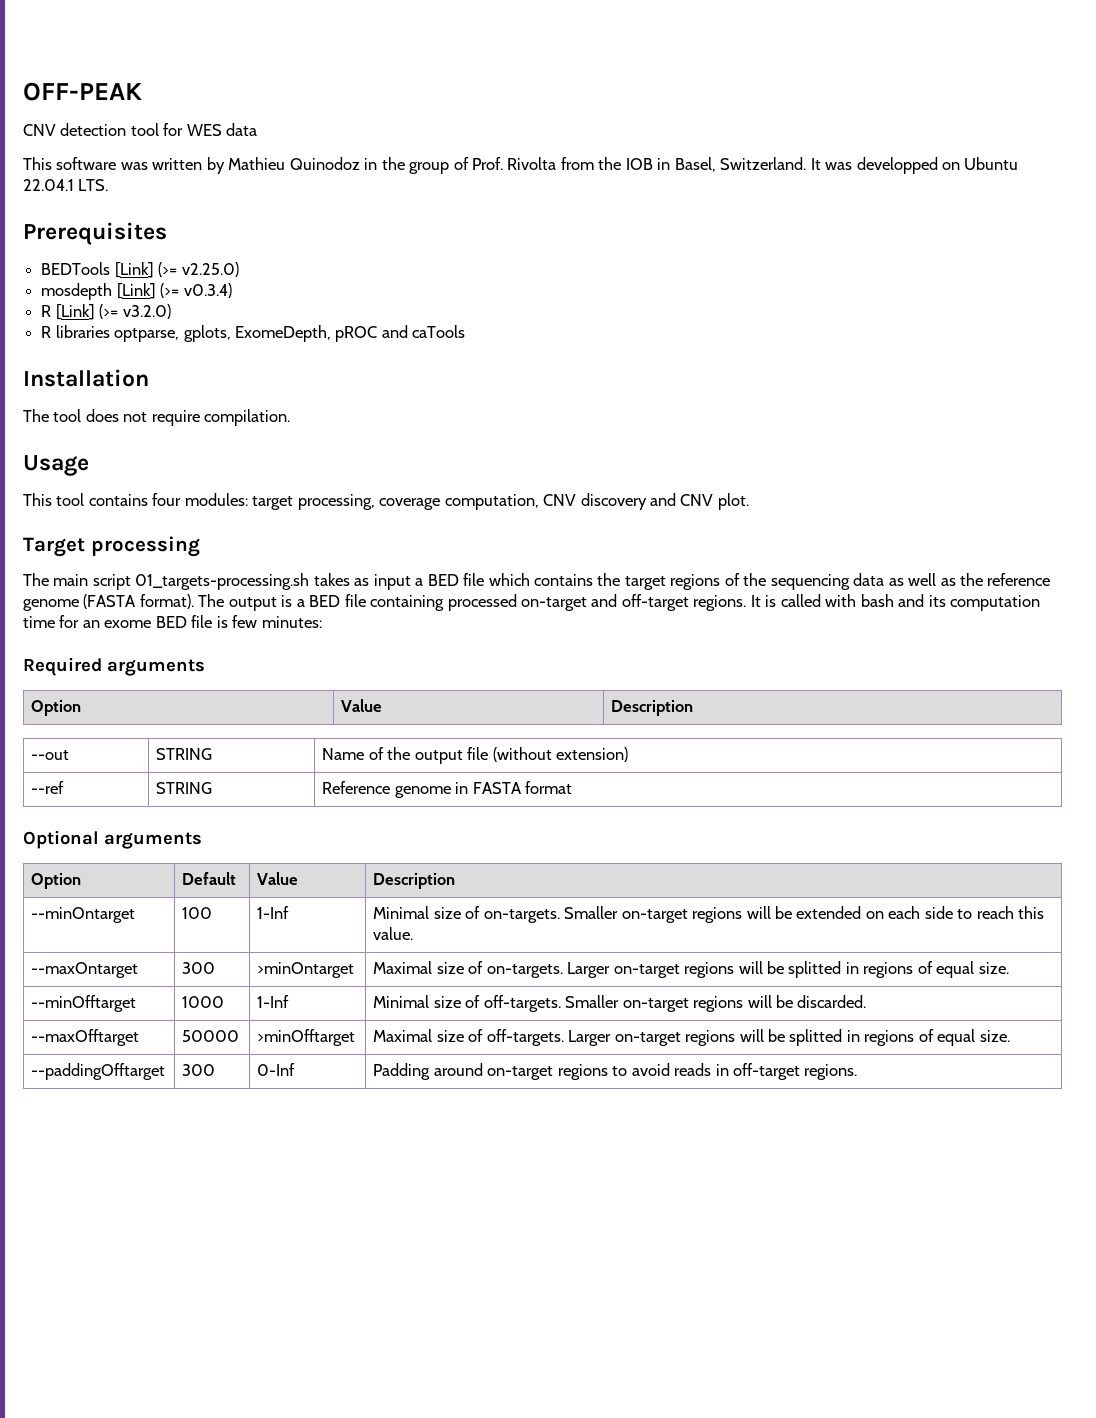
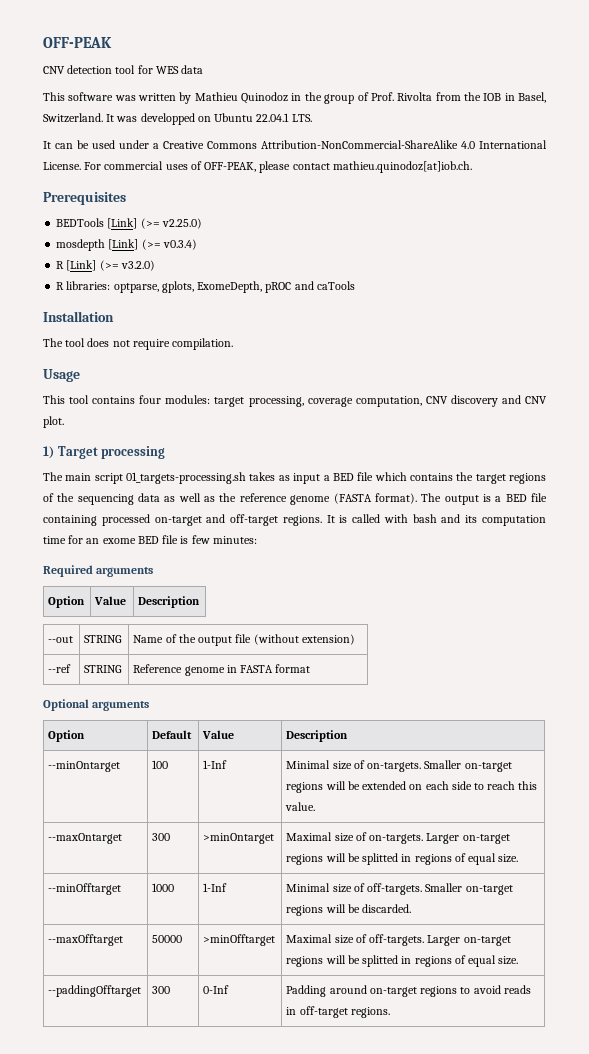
(109, 185) none -> [43,140,547,149] [43,161,472,173] // It can be used under a Creative Commons Attribution-NonCommercial-ShareAlike 4.0 International License. For commercial uses of OFF-PEAK, please contact mathieu.quinodoz[at]iob.ch.
[55,325,110,338] libraries -> [66,281,111,290] libraries:
(749, 501) none -> [43,446,54,459] 1)

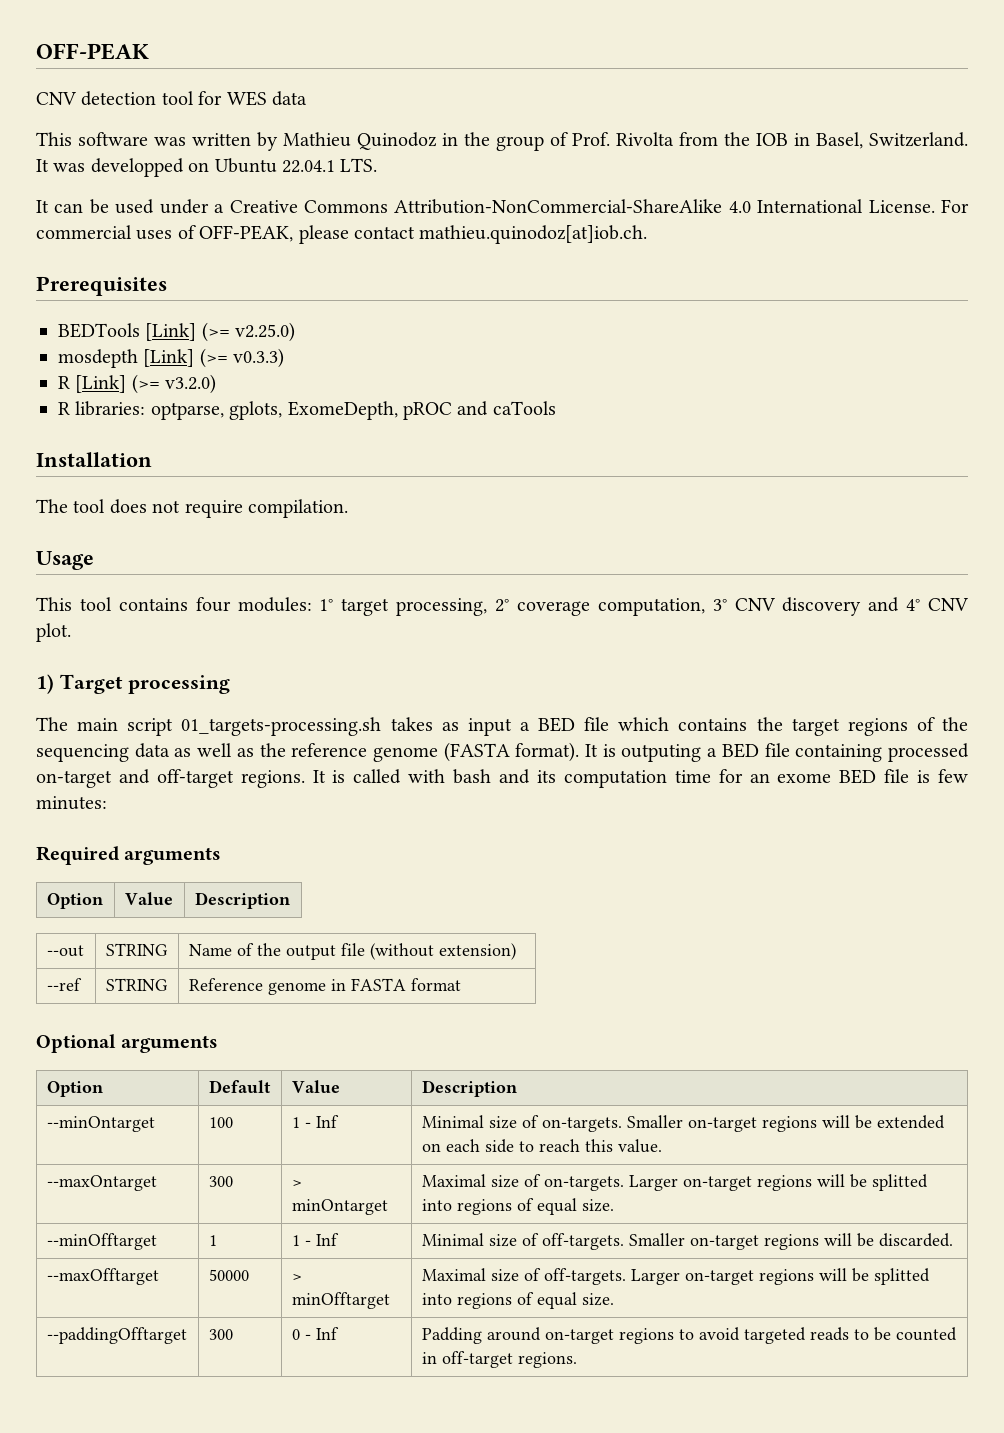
[162,239,197,250] v0.3.4) -> [233,348,285,368] v0.3.3)
(211, 399) none -> [319,599,334,611] 1°
(304, 401) none -> [495,599,509,612] 2°
(422, 401) none -> [712,599,727,611] 3°
(521, 399) none -> [906,599,921,611] 4°
[421,493,491,505] The output is -> [585,744,702,762] It is outputing
[203,760,228,769] 1-Inf -> [291,1115,339,1128] 1 - Inf
[203,833,275,844] >minOntarget -> [291,1180,302,1187] [291,1199,388,1215] > minOntarget
[401,854,412,862] in -> [421,1199,452,1211] into
[152,883,175,892] [203,883,228,892] 1000 | 1-Inf -> [208,1235,217,1246] [291,1233,339,1246] 1 | 1 - Inf
[203,934,276,946] >minOfftarget -> [291,1274,302,1281] [291,1292,390,1309] > minOfftarget
[401,956,412,964] in -> [421,1293,452,1305] into
[203,985,230,994] 0-Inf -> [291,1327,339,1340] 0 - Inf
[503,985,531,994] reads -> [743,1327,957,1344] targeted reads to be counted

